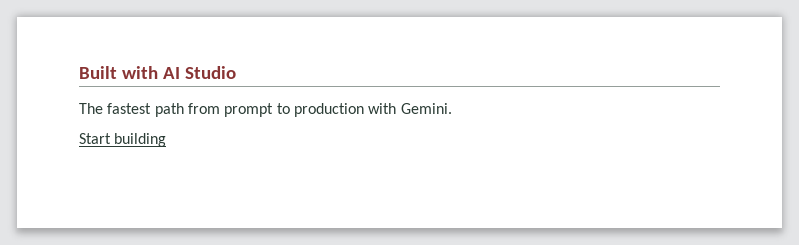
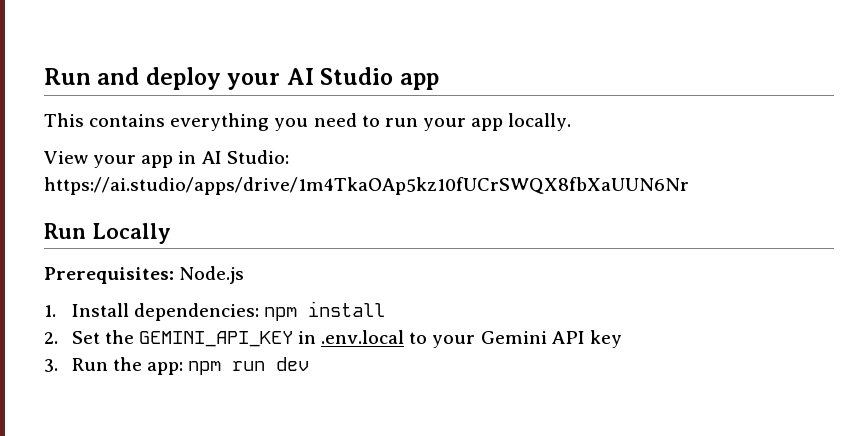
[79,66,236,79] [79,103,452,117] [79,133,167,147] Built with AI Studio // The fastest path from prompt to production with Gemini. // Start building -> [44,67,439,90] [44,113,572,131] [44,150,289,168] [44,177,689,195] [44,223,171,244] [44,266,245,284] [44,301,385,321] [44,330,622,348] [44,357,310,375] Run and deploy your AI Studio app // This contains everything you need to run your app locally. // View your app in AI Studio: https://ai.studio/apps/drive/1m4TkaOAp5kz10fUCrSWQX8fbXaUUN6Nr // Run Locally // Prerequisites: Node.js // 1. Install dependencies: npm install // 2. Set the GEMINI_API_KEY in .env.local to your Gemini API key // 3. Run the app: npm run dev

